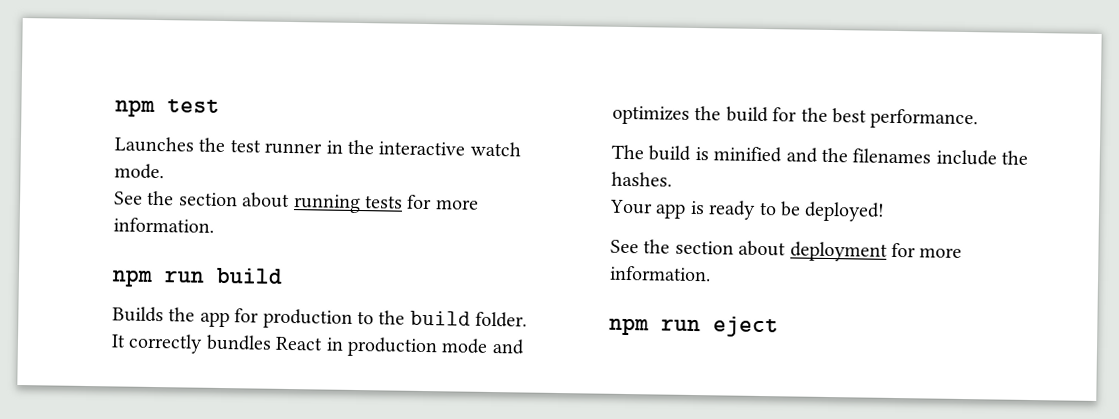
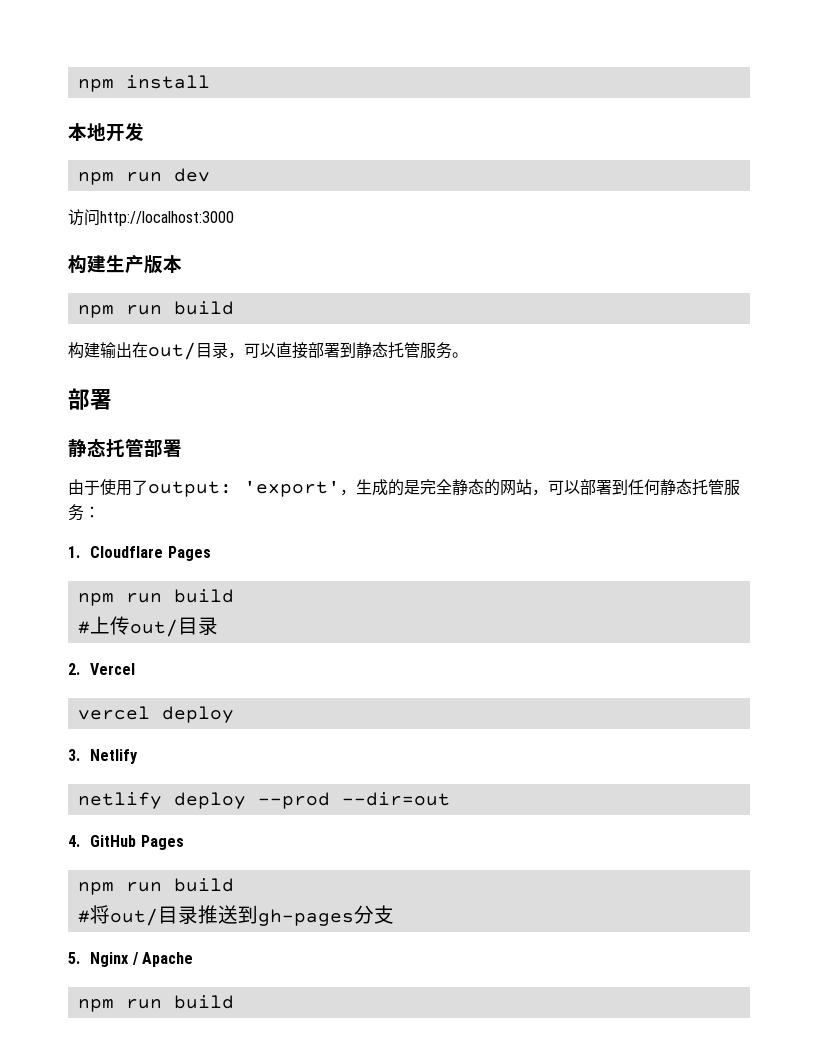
[115,99,220,117] [114,136,521,157] [114,163,164,180] [114,190,479,214] [113,217,214,233] [112,267,283,287] [112,306,528,329] [111,333,525,358] [612,105,979,130] [611,144,1029,166] [611,171,672,187] [609,199,886,222] [610,239,963,262] [609,265,711,282] [609,316,779,338] npm test // Launches the test runner in the interactive watch mode. // See the section about running tests for more information. // npm run build // Builds the app for production to the build folder. // It correctly bundles React in production mode and optimizes the build for the best performance. // The build is minified and the filenames include the hashes. // Your app is ready to be deployed! // See the section about deployment for more information. // npm run eject -> [77,75,210,92] [68,122,144,142] [77,168,210,185] [68,209,234,226] [68,255,182,274] [77,301,234,318] [68,342,468,360] [68,388,112,410] [68,438,182,458] [68,479,740,497] [68,504,100,521] [68,546,211,561] [77,589,234,606] [77,616,218,637] [68,663,136,675] [77,706,234,723] [68,749,139,764] [77,792,450,809] [68,835,184,850] [77,878,234,895] [77,905,394,926] [68,952,193,967] [77,995,234,1012] npm install // 本地开发 // npm run dev // 访问http://localhost:3000 // 构建生产版本 // npm run build // 构建输出在out/目录，可以直接部署到静态托管服务。 // 部署 // 静态托管部署 // 由于使用了output: 'export'，生成的是完全静态的网站，可以部署到任何静态托管服务： // 1. Cloudflare Pages // npm run build // #上传out/目录 // 2. Vercel // vercel deploy // 3. Netlify // netlify deploy --prod --dir=out // 4. GitHub Pages // npm run build // #将out/目录推送到gh-pages分支 // 5. Nginx / Apache // npm run build

